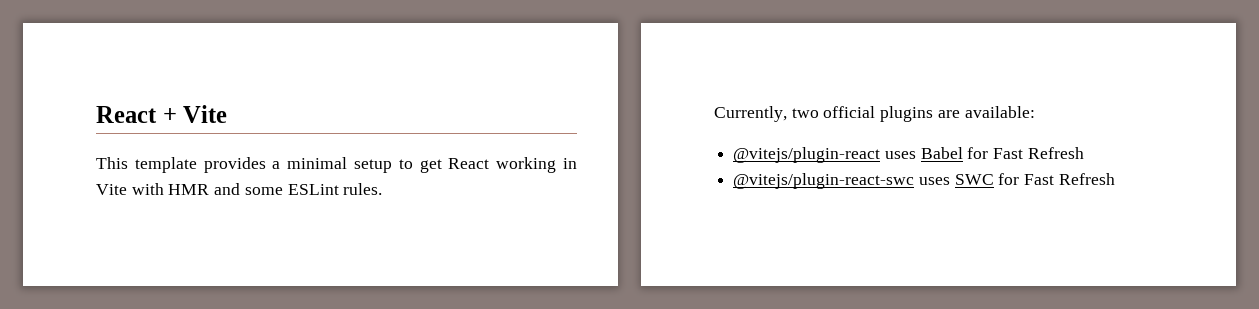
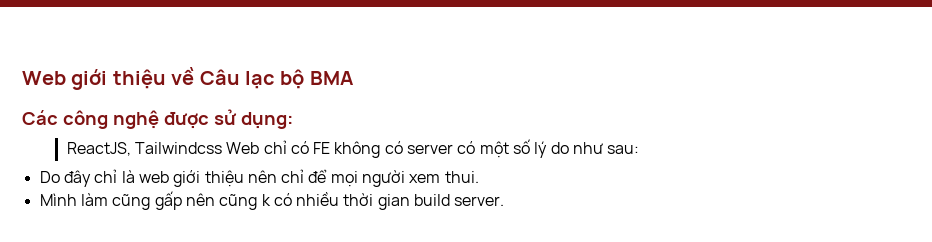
[96,105,228,123] [96,157,577,173] [96,183,383,195] [714,106,1035,122] [733,147,1084,163] [733,173,1115,189] React + Vite // This template provides a minimal setup to get React working in Vite with HMR and some ESLint rules. // Currently, two official plugins are available: // @vitejs/plugin-react uses Babel for Fast Refresh // @vitejs/plugin-react-swc uses SWC for Fast Refresh -> [22,67,354,90] [22,109,293,129] [66,139,640,158] [39,169,479,187] [39,191,505,210] Web giới thiệu về Câu lạc bộ BMA // Các công nghệ được sử dụng: // ReactJS, Tailwindcss Web chỉ có FE không có server có một số lý do như sau: // Do đây chỉ là web giới thiệu nên chỉ để mọi người xem thui. // Mình làm cũng gấp nên cũng k có nhiều thời gian build server.

